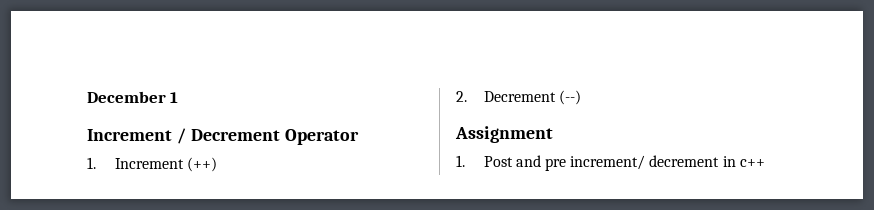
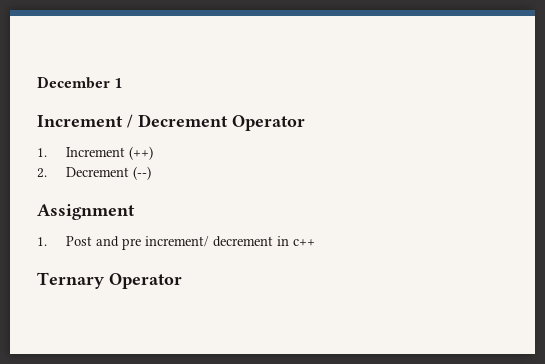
(765, 163) none -> [37,272,182,289] // Ternary Operator

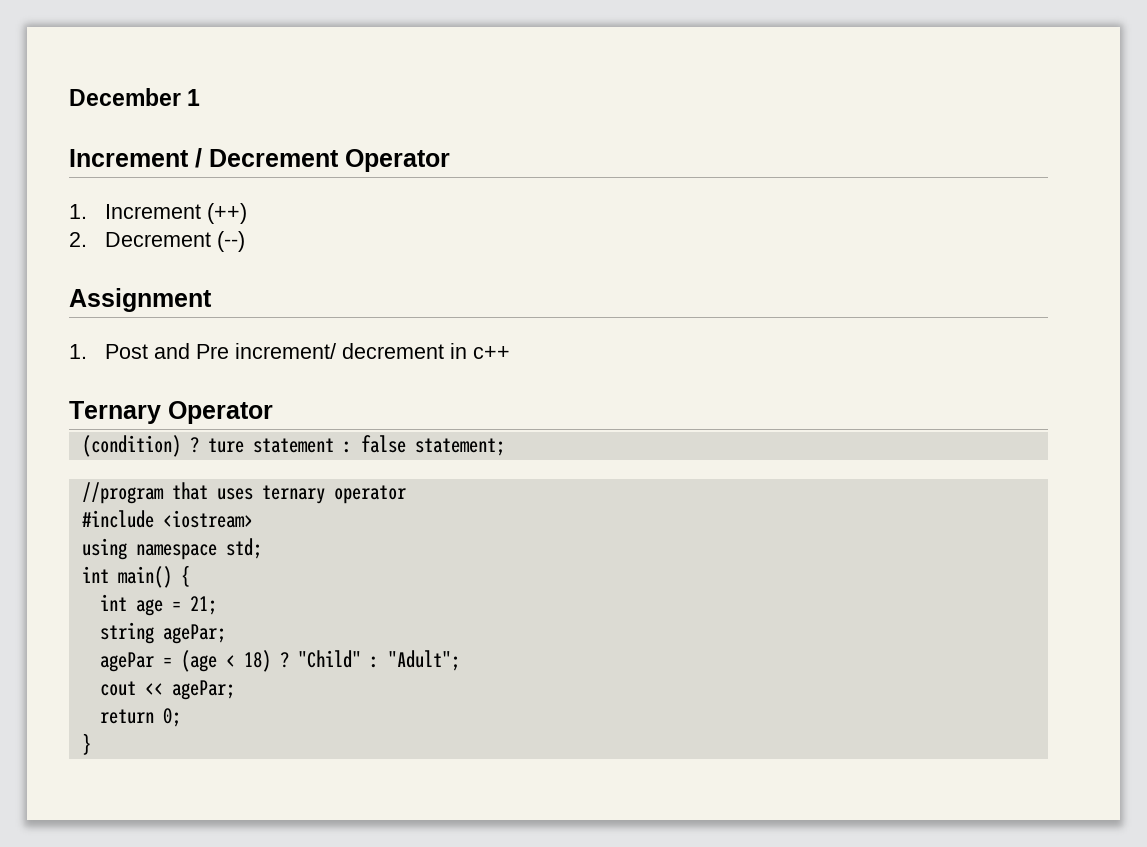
[121,238,141,250] pre -> [196,344,230,359] Pre
(182, 281) none -> [81,435,505,457] [81,482,406,504] [81,510,253,528] [81,538,262,560] [81,565,190,588] [99,594,217,616] [99,622,226,644] [99,650,460,672] [99,680,235,700] [99,708,181,727] [81,733,91,755] // (condition) ? ture statement : false statement; // //program that uses ternary operator // #include <iostream> // using namespace std; // int main() { // int age = 21; // string agePar; // agePar = (age < 18) ? "Child" : "Adult"; // cout << agePar; // return 0; // }

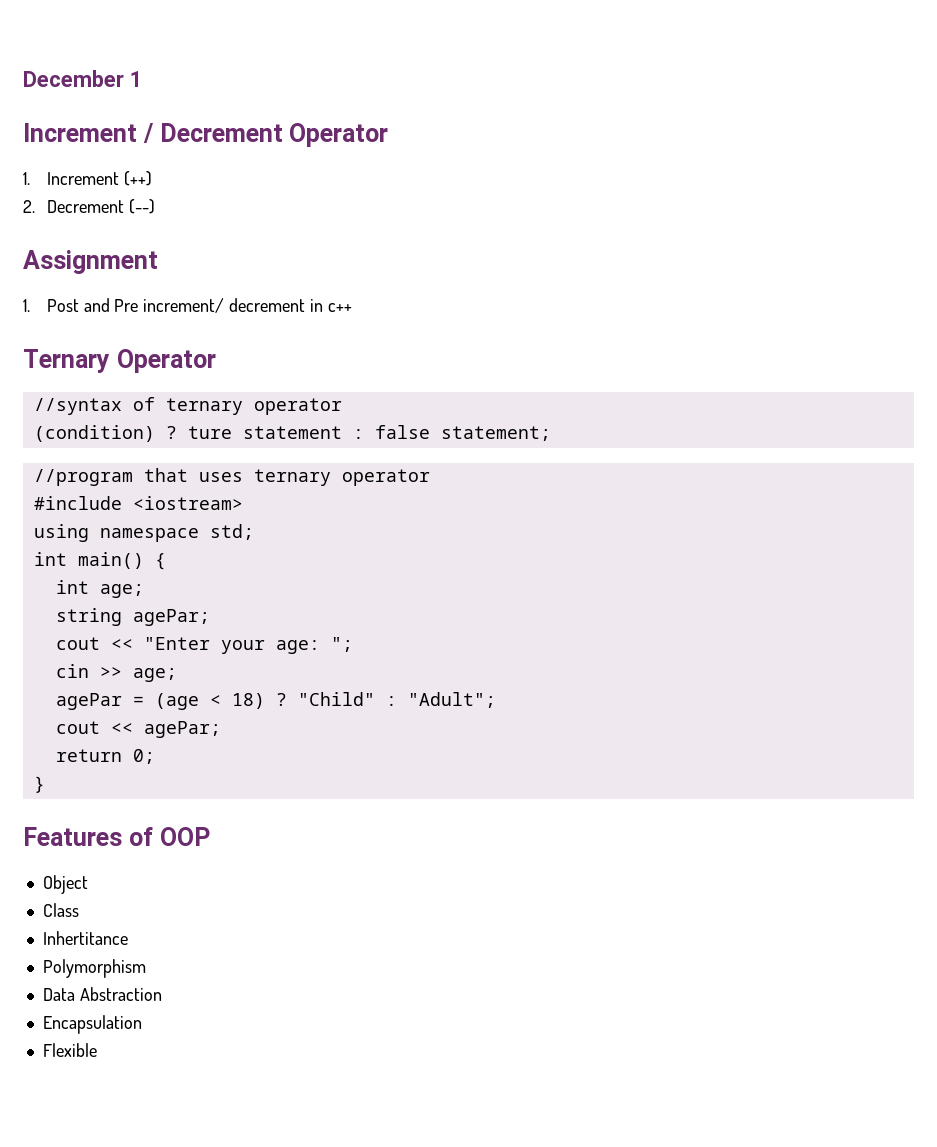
(273, 412) none -> [33,397,342,415] // //syntax of ternary operator
[135,596,217,616] age = 21; -> [99,584,144,598] age;
(226, 634) none -> [55,637,353,654] [55,664,177,682] // cout << "Enter your age: "; // cin >> age;
(91, 744) none -> [23,827,210,846] [42,875,88,894] [42,903,79,917] [42,931,128,945] [42,959,146,978] [42,987,162,1001] [42,1015,142,1034] [42,1043,97,1057] // Features of OOP // Object // Class // Inhertitance // Polymorphism // Data Abstraction // Encapsulation // Flexible

